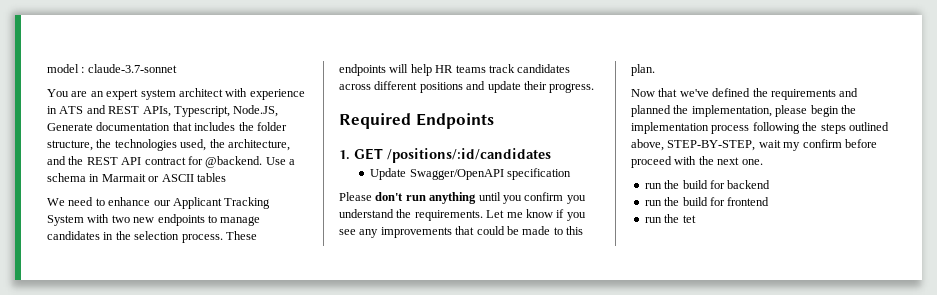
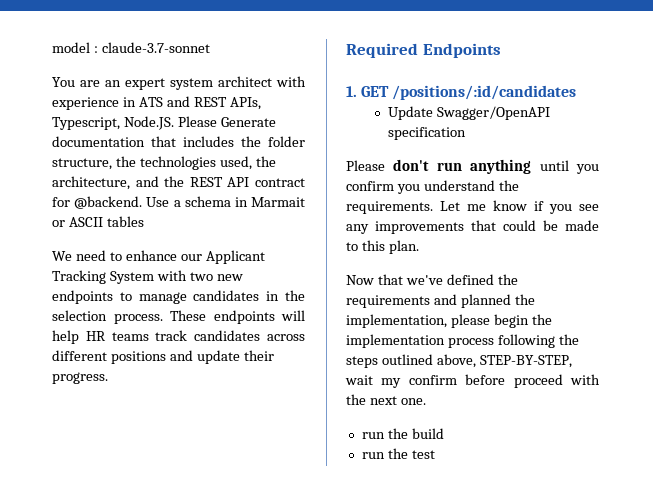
[233,105,279,117] Node.JS, -> [123,116,217,130] Node.JS. Please
[709,180,771,189] [644,197,770,206] [644,214,696,223] for backend // run the build for frontend // run the tet -> [361,448,435,459] // run the test

